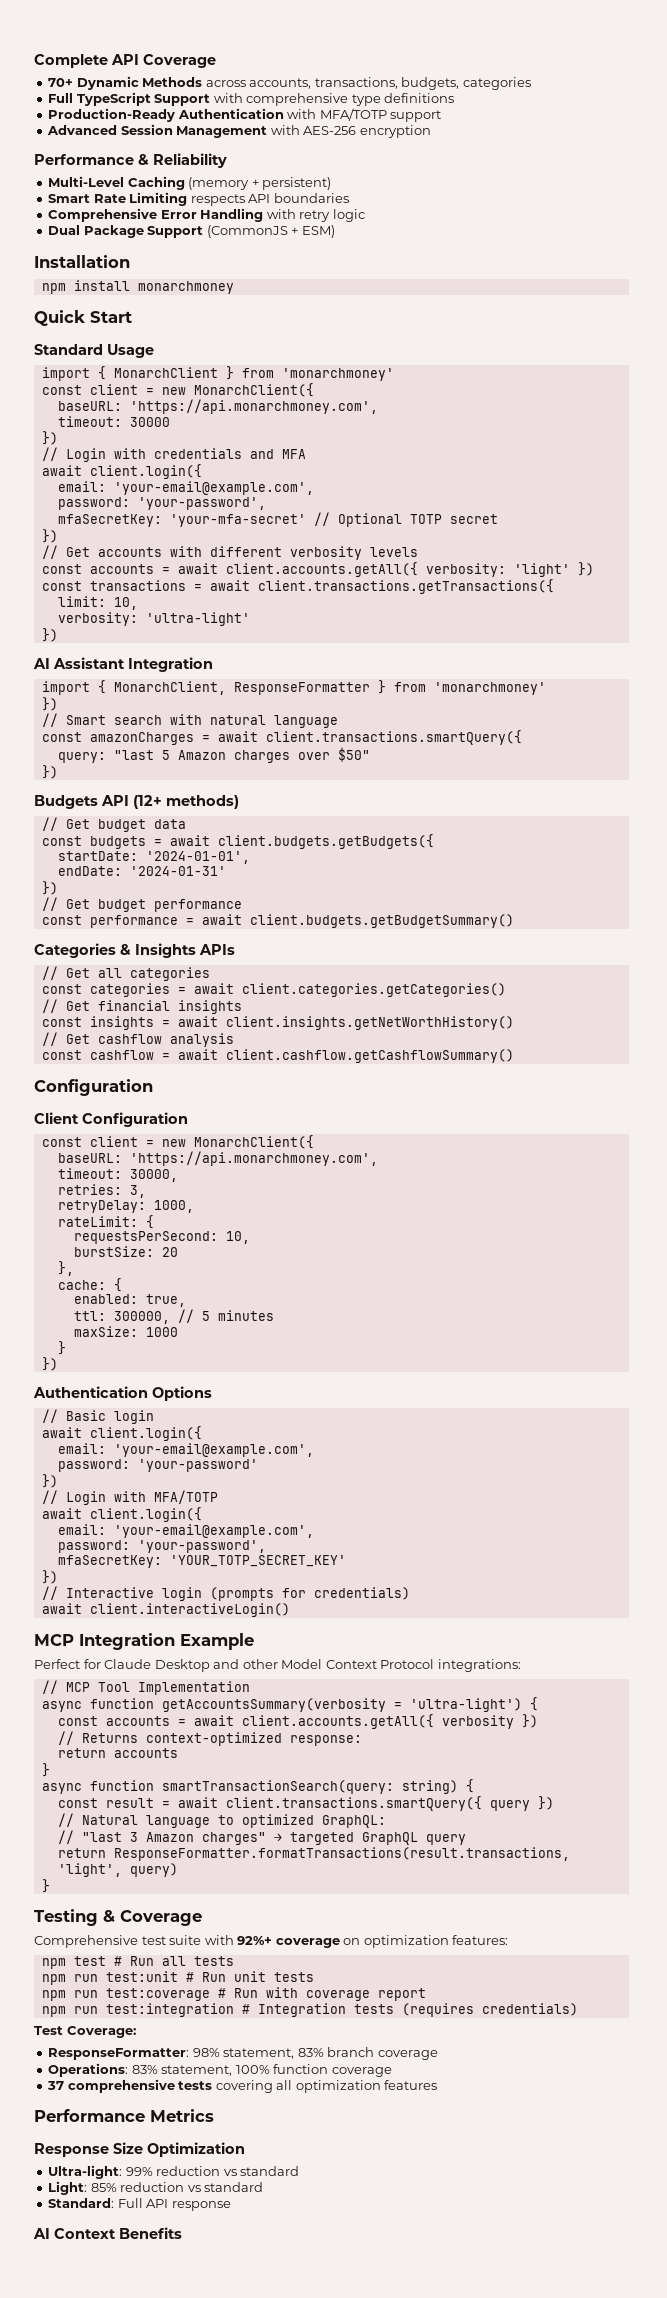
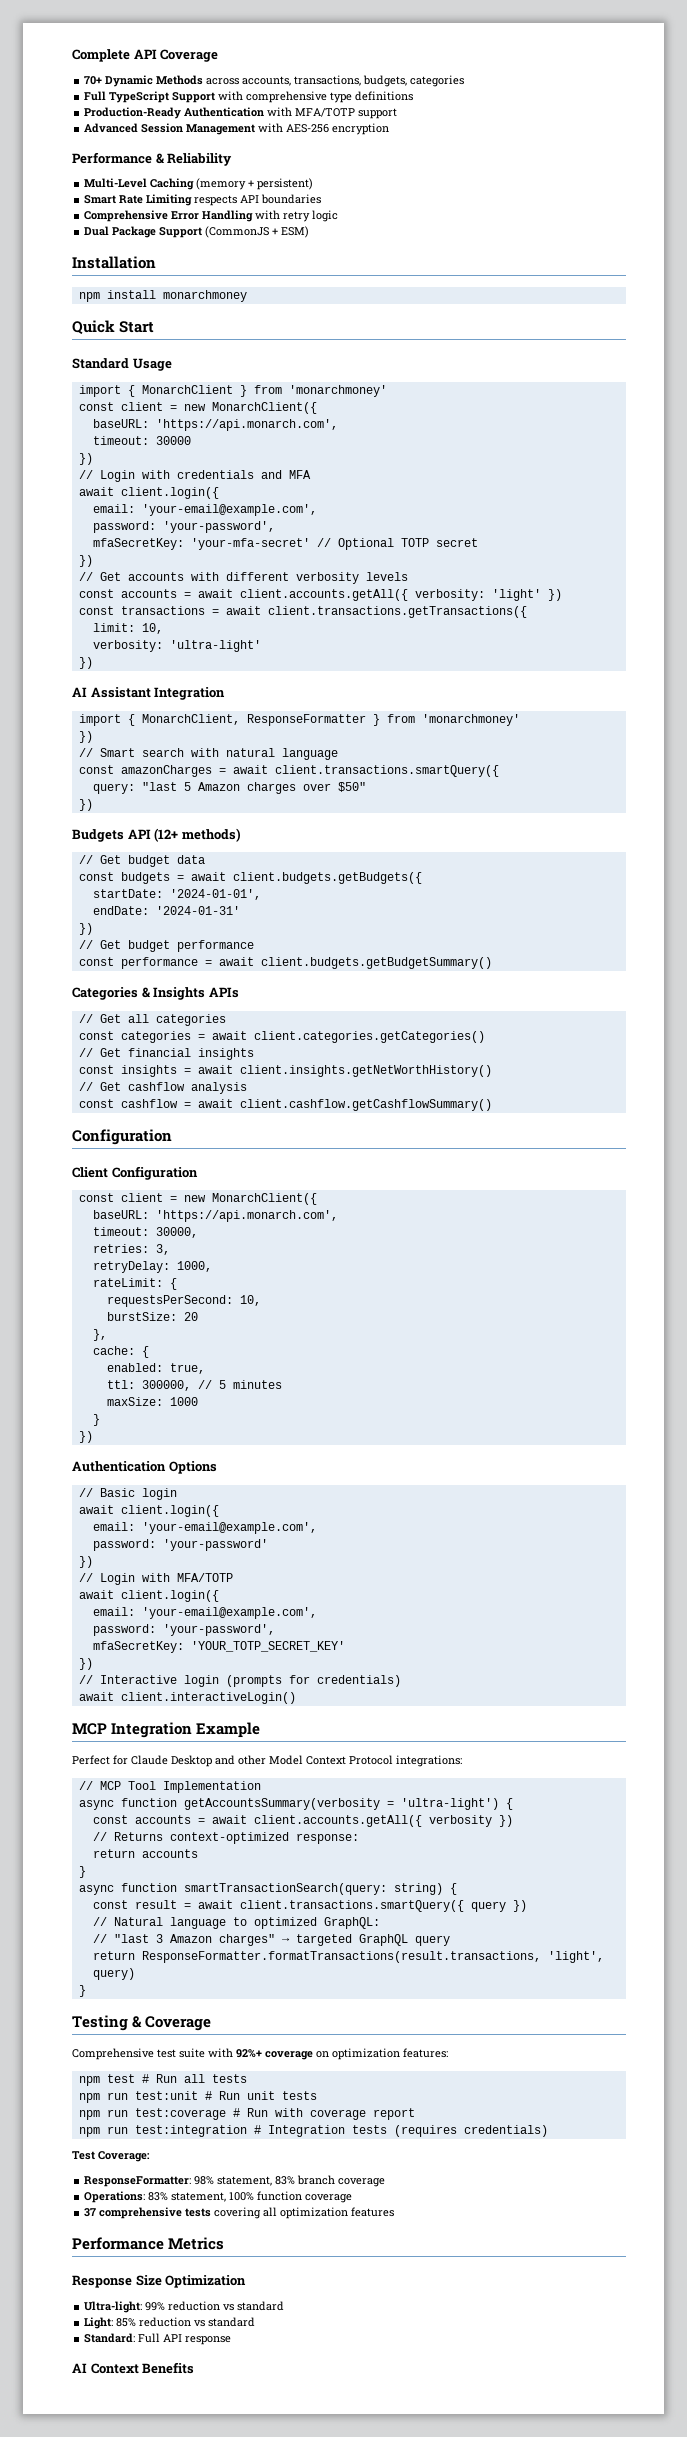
[129,399,378,414] 'https://api.monarchmoney.com', -> [155,419,338,431] 'https://api.monarch.com',
[129,1151,378,1166] 'https://api.monarchmoney.com', -> [155,1210,338,1222] 'https://api.monarch.com',

